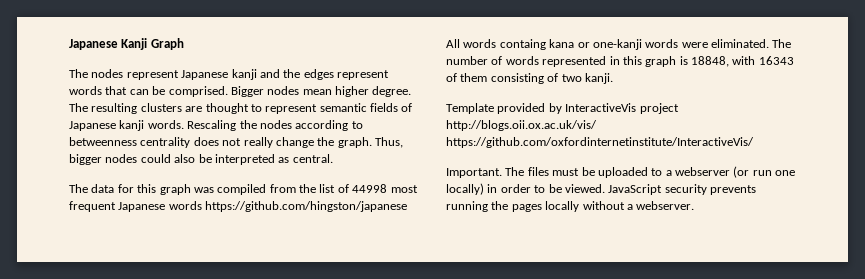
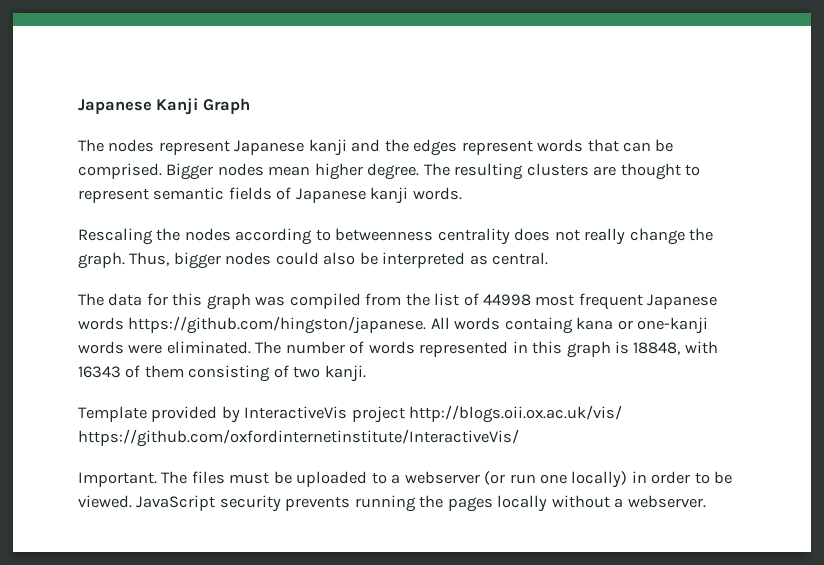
(184, 124) none -> (462, 193) //
[205,201,408,212] https://github.com/hingston/japanese -> [128,316,427,334] https://github.com/hingston/japanese.

